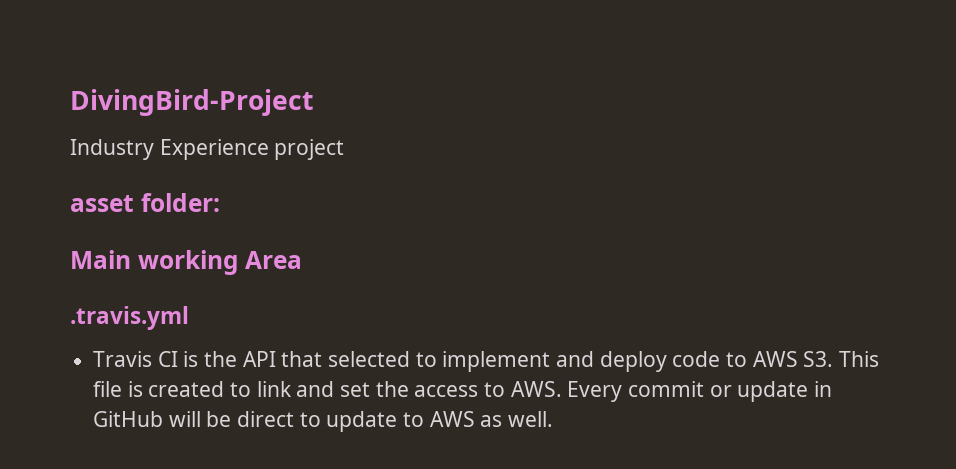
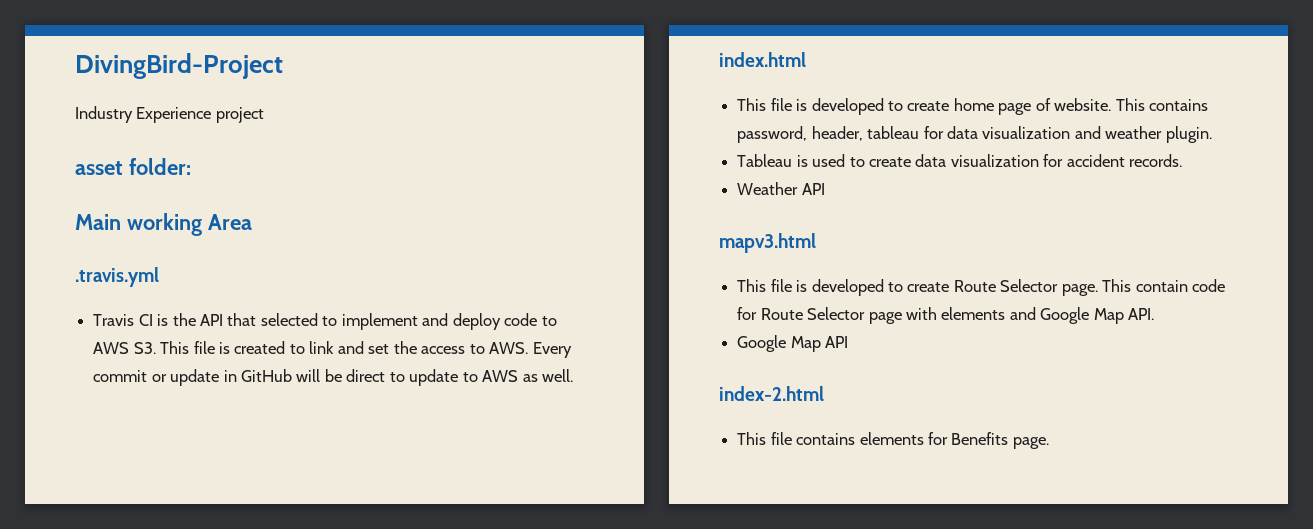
(554, 419) none -> [719,52,806,67] [737,98,1209,115] [737,126,1212,143] [737,154,1183,167] [737,182,825,195] [719,233,816,253] [737,279,1226,296] [737,307,1155,324] [737,335,849,352] [719,386,824,401] [737,432,1049,449] // index.html // This file is developed to create home page of website. This contains password, header, tableau for data visualization and weather plugin. // Tableau is used to create data visualization for accident records. // Weather API // mapv3.html // This file is developed to create Route Selector page. This contain code for Route Selector page with elements and Google Map API. // Google Map API // index-2.html // This file contains elements for Benefits page.

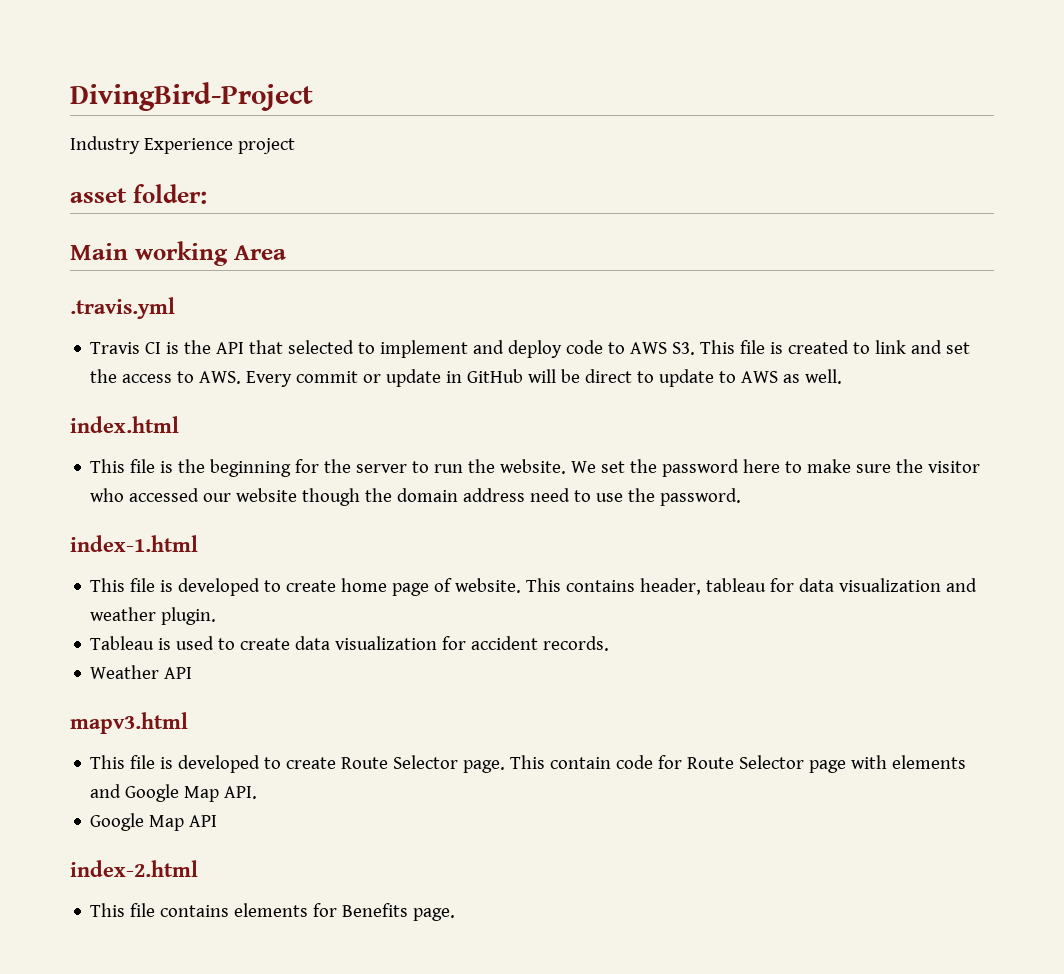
(806, 59) none -> [90,459,981,477] [90,488,742,506] [70,535,198,552] // This file is the beginning for the server to run the website. We set the password here to make sure the visitor who accessed our website though the domain address need to use the password. // index-1.html
[737,126,808,143] password, -> (636, 586) none

